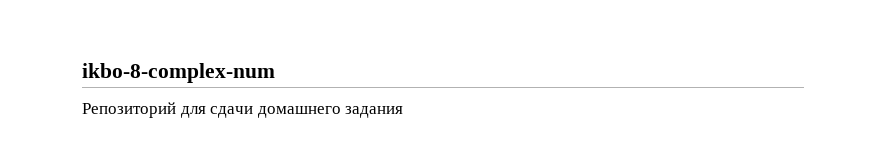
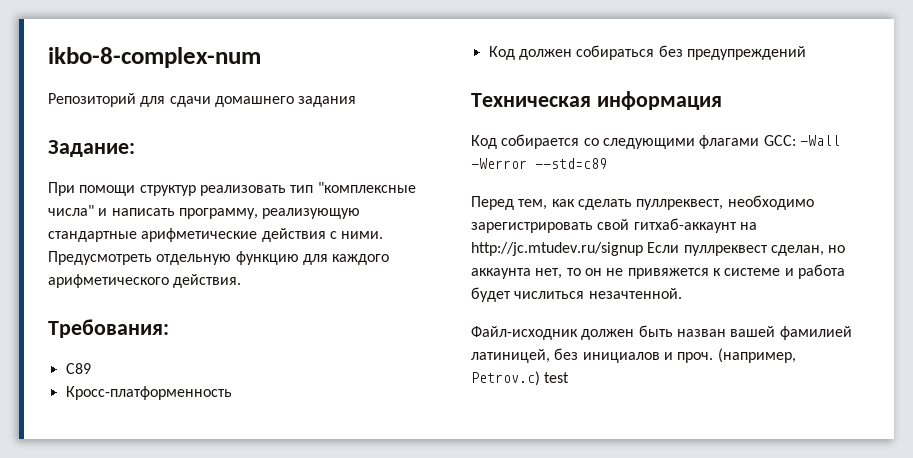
(404, 112) none -> [48,140,135,157] [48,182,416,196] [48,205,361,219] [48,228,384,242] [48,251,390,265] [48,274,242,288] [48,319,169,338] [65,363,91,374] [65,386,232,400] [488,45,806,60] [471,91,722,110] [471,134,840,149] [471,158,607,169] [471,195,814,210] [471,218,757,233] [471,242,846,256] [471,264,845,279] [471,287,682,302] [471,325,852,340] [471,348,796,363] [471,371,570,386] // Задание: // При помощи структур реализовать тип "комплексные числа" и написать программу, реализующую стандартные арифметические действия с ними. Предусмотреть отдельную функцию для каждого арифметического действия. // Требования: // C89 // Кросс-платформенность // Код должен собираться без предупреждений // Техническая информация // Код собирается со следующими флагами GCC: -Wall -Werror --std=c89 // Перед тем, как сделать пуллреквест, необходимо зарегистрировать свой гитхаб-аккаунт на http://jc.mtudev.ru/signup Если пуллреквест сделан, но аккаунта нет, то он не привяжется к системе и работа будет числиться незачтенной. // Файл-исходник должен быть назван вашей фамилией латиницей, без инициалов и проч. (например, Petrov.c) test

